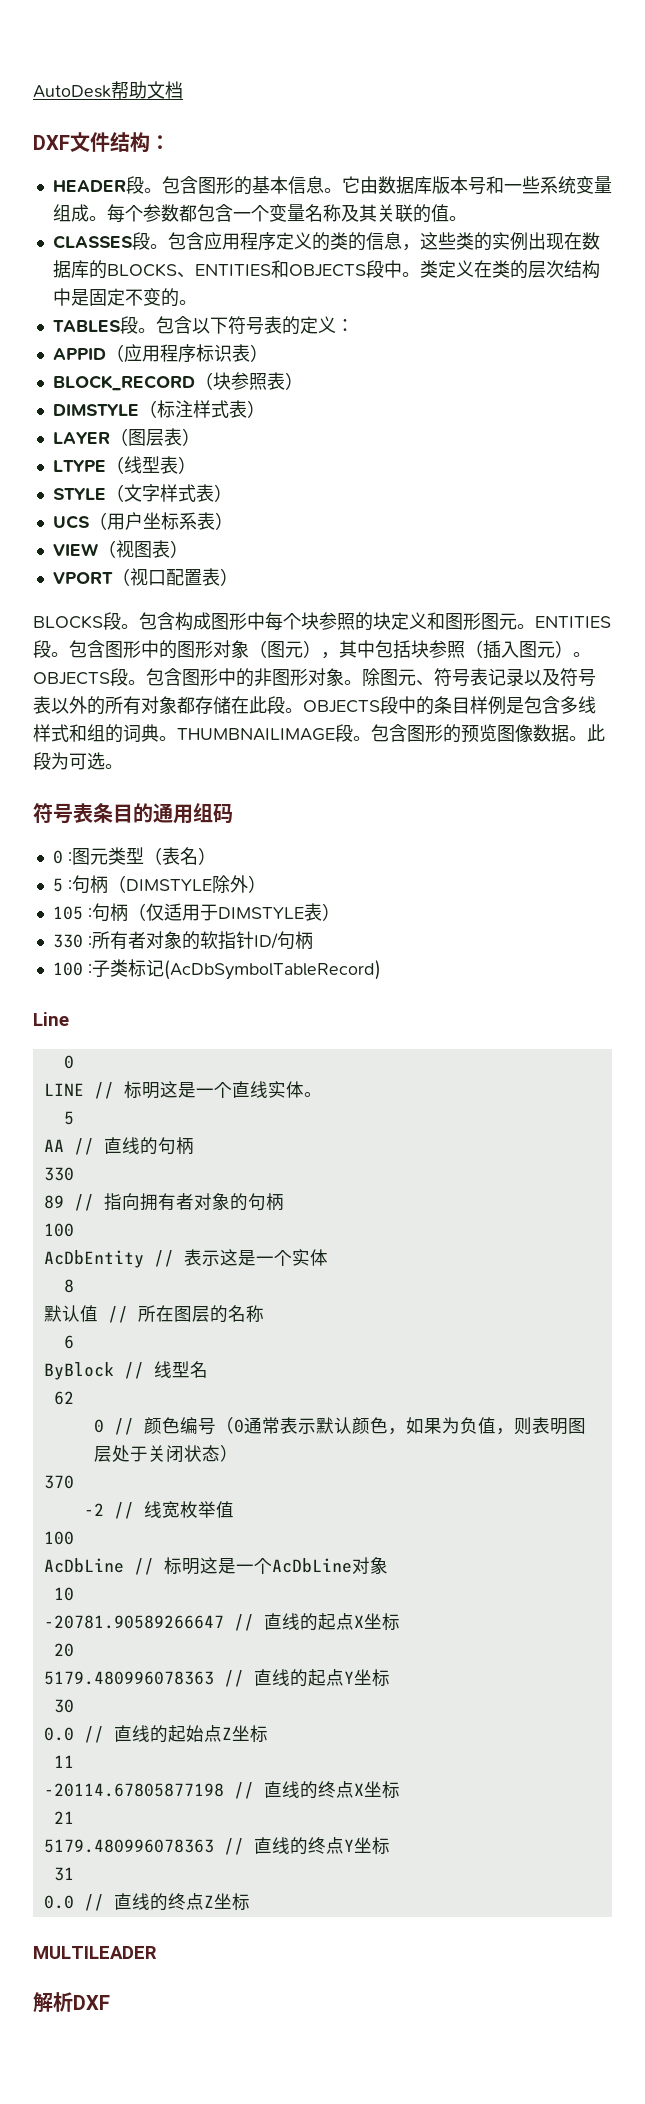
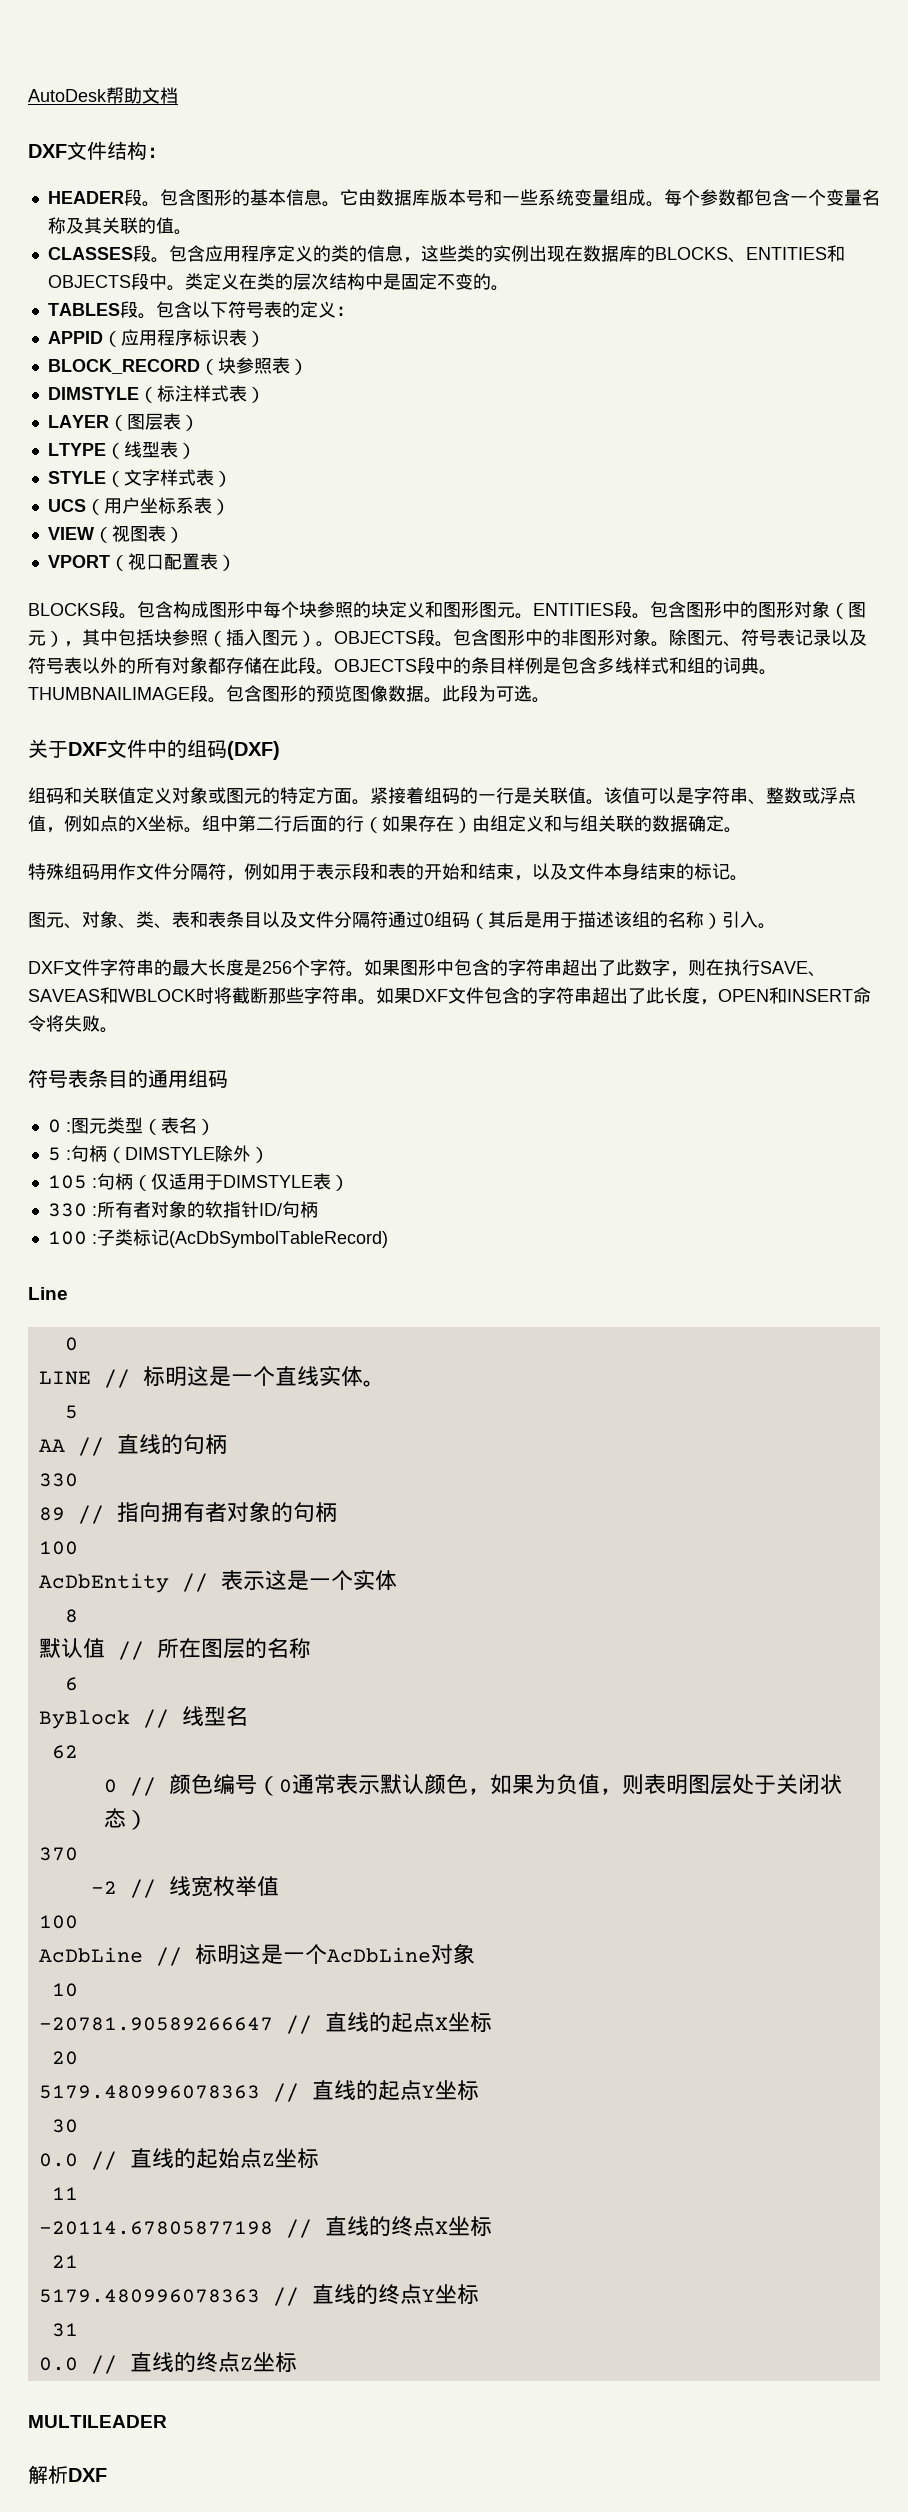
(123, 766) none -> [28,739,280,760] [28,787,856,805] [28,815,742,833] [28,863,748,881] [28,911,776,929] [28,959,826,977] [28,987,871,1005] [28,1015,118,1033] // 关于DXF文件中的组码(DXF) // 组码和关联值定义对象或图元的特定方面。紧接着组码的一行是关联值。该值可以是字符串、整数或浮点值，例如点的X坐标。组中第二行后面的行（如果存在）由组定义和与组关联的数据确定。 // 特殊组码用作文件分隔符，例如用于表示段和表的开始和结束，以及文件本身结束的标记。 // 图元、对象、类、表和表条目以及文件分隔符通过0组码（其后是用于描述该组的名称）引入。 // DXF文件字符串的最大长度是256个字符。如果图形中包含的字符串超出了此数字，则在执行SAVE、SAVEAS和WBLOCK时将截断那些字符串。如果DXF文件包含的字符串超出了此长度，OPEN和INSERT命令将失败。

